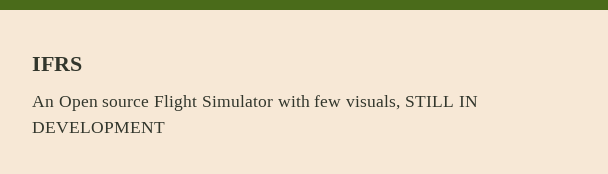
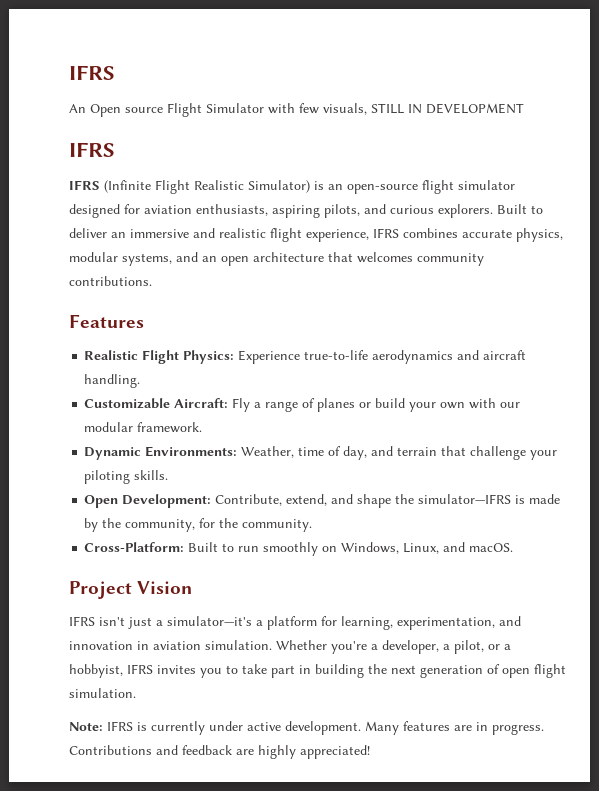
(165, 127) none -> [69,142,115,157] [69,180,515,194] [69,204,543,218] [69,228,563,242] [69,252,484,266] [69,276,152,286] [69,314,144,328] [84,350,527,364] [84,374,141,388] [84,398,521,412] [84,422,203,433] [84,446,558,460] [84,470,169,484] [84,494,561,508] [84,518,313,532] [84,542,514,556] [69,581,193,599] [69,616,521,630] [69,640,511,654] [69,664,566,678] [69,688,136,698] [69,721,544,735] [69,745,370,759] // IFRS // IFRS (Infinite Flight Realistic Simulator) is an open-source flight simulator designed for aviation enthusiasts, aspiring pilots, and curious explorers. Built to deliver an immersive and realistic flight experience, IFRS combines accurate physics, modular systems, and an open architecture that welcomes community contributions. // Features // Realistic Flight Physics: Experience true-to-life aerodynamics and aircraft handling. // Customizable Aircraft: Fly a range of planes or build your own with our modular framework. // Dynamic Environments: Weather, time of day, and terrain that challenge your piloting skills. // Open Development: Contribute, extend, and shape the simulator—IFRS is made by the community, for the community. // Cross-Platform: Built to run smoothly on Windows, Linux, and macOS. // Project Vision // IFRS isn't just a simulator—it's a platform for learning, experimentation, and innovation in aviation simulation. Whether you're a developer, a pilot, or a hobbyist, IFRS invites you to take part in building the next generation of open flight simulation. // Note: IFRS is currently under active development. Many features are in progress. Contributions and feedback are highly appreciated!

